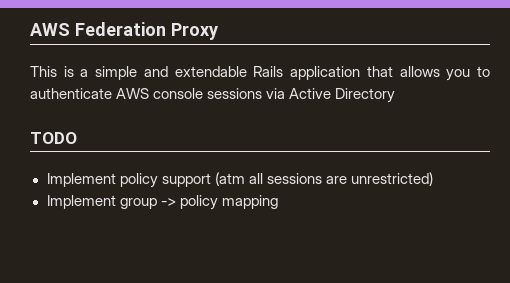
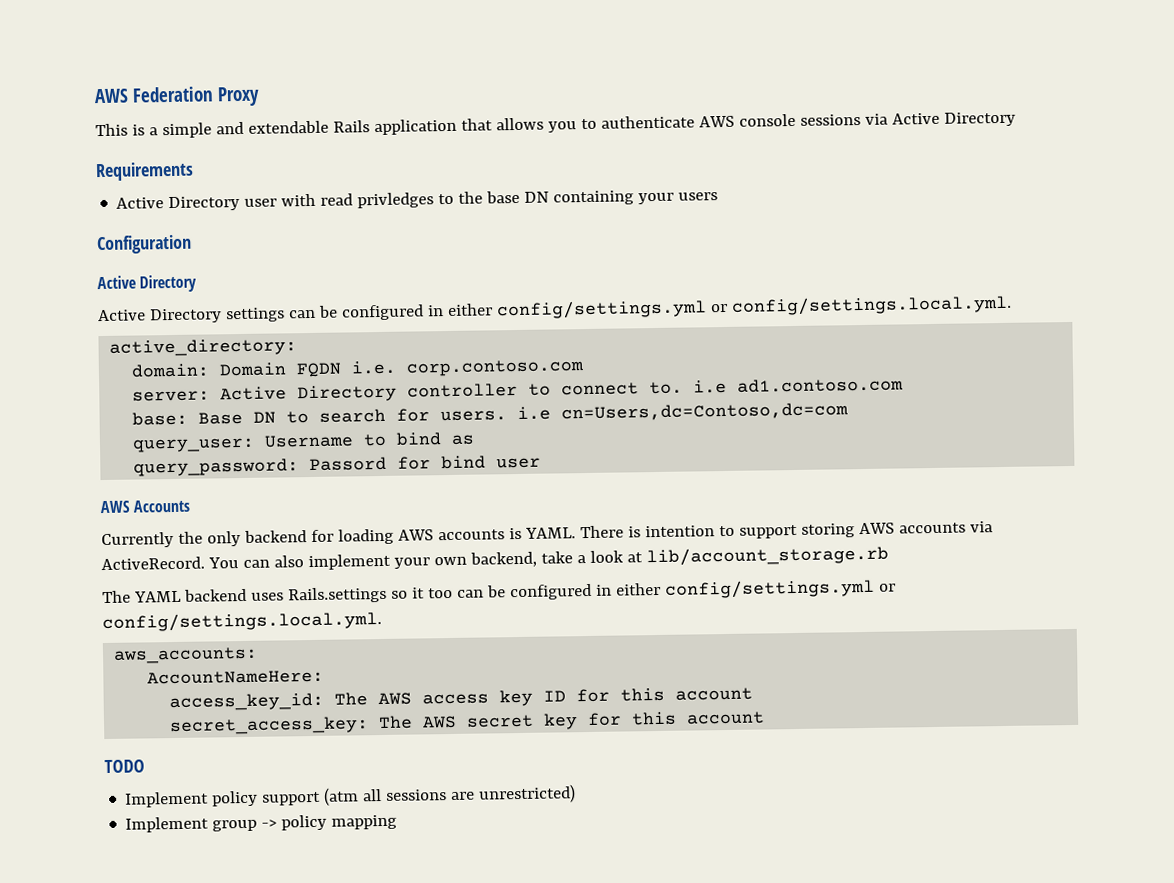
(396, 95) none -> [95,161,194,182] [116,190,719,212] [96,234,192,255] [97,274,198,293] [98,294,1012,324] [109,338,298,357] [131,359,586,378] [132,377,905,403] [132,402,850,426] [132,432,476,453] [133,455,542,477] [100,499,191,514] [101,521,993,549] [101,545,889,571] [102,578,896,604] [102,610,382,633] [113,646,259,664] [147,669,325,685] [169,687,754,712] [169,711,766,736] // Requirements // Active Directory user with read privledges to the base DN containing your users // Configuration // Active Directory // Active Directory settings can be configured in either config/settings.yml or config/settings.local.yml. // active_directory: // domain: Domain FQDN i.e. corp.contoso.com // server: Active Directory controller to connect to. i.e ad1.contoso.com // base: Base DN to search for users. i.e cn=Users,dc=Contoso,dc=com // query_user: Username to bind as // query_password: Passord for bind user // AWS Accounts // Currently the only backend for loading AWS accounts is YAML. There is intention to support storing AWS accounts via ActiveRecord. You can also implement your own backend, take a look at lib/account_storage.rb // The YAML backend uses Rails.settings so it too can be configured in either config/settings.yml or config/settings.local.yml. // aws_accounts: // AccountNameHere: // access_key_id: The AWS access key ID for this account // secret_access_key: The AWS secret key for this account

